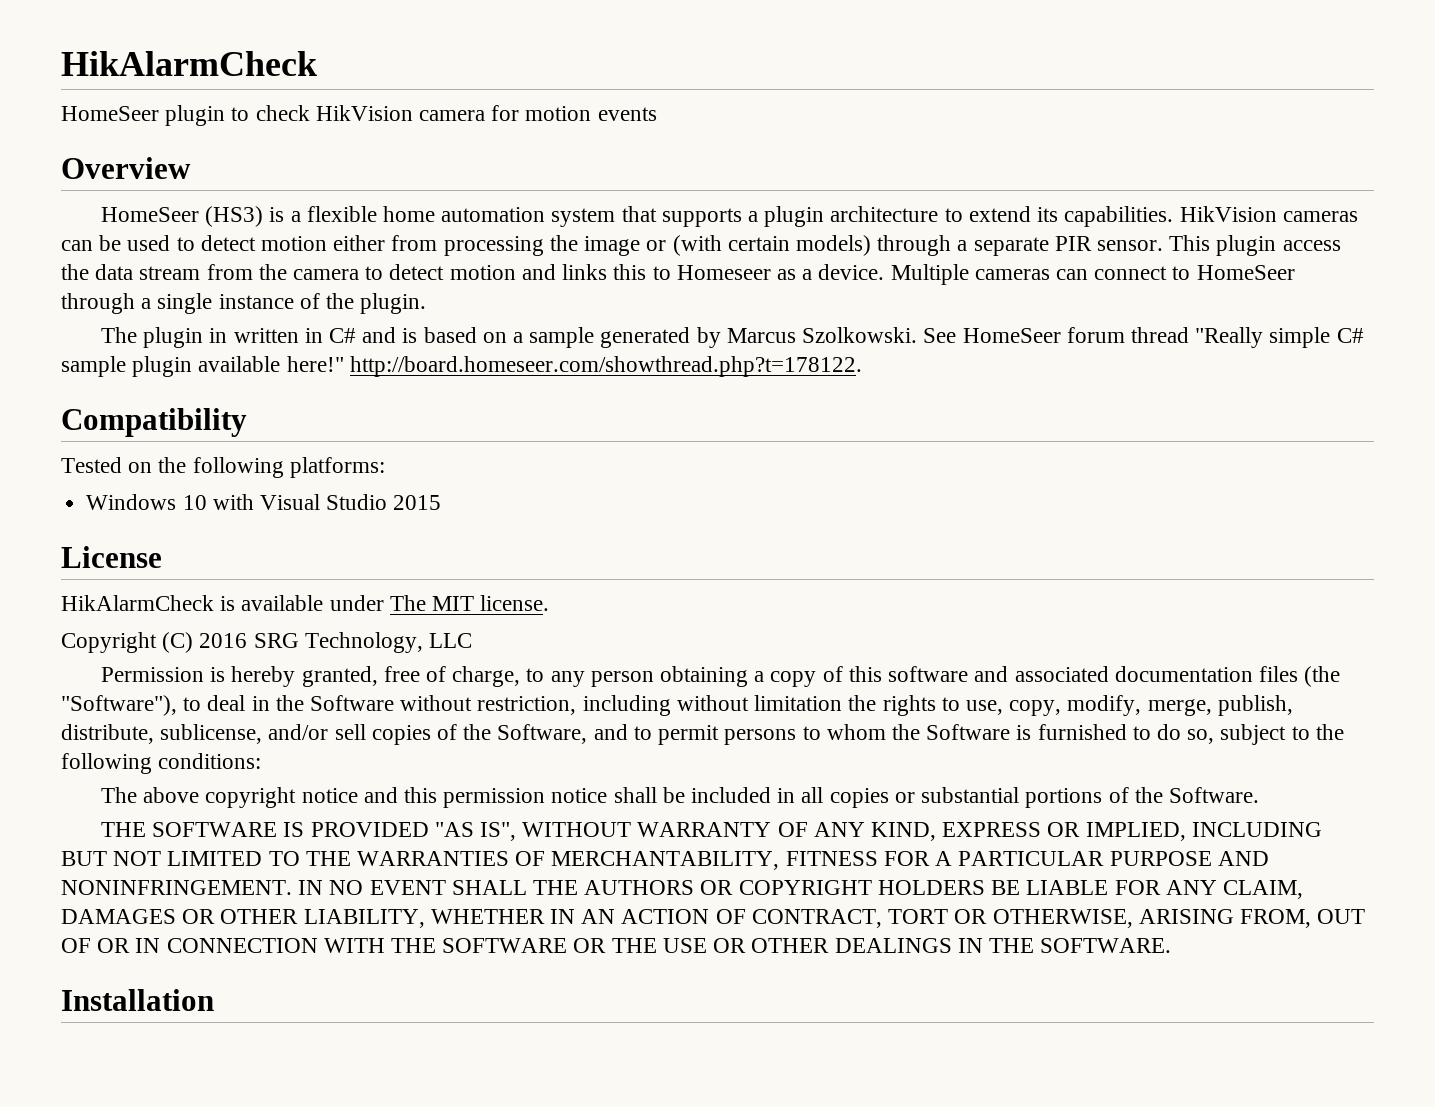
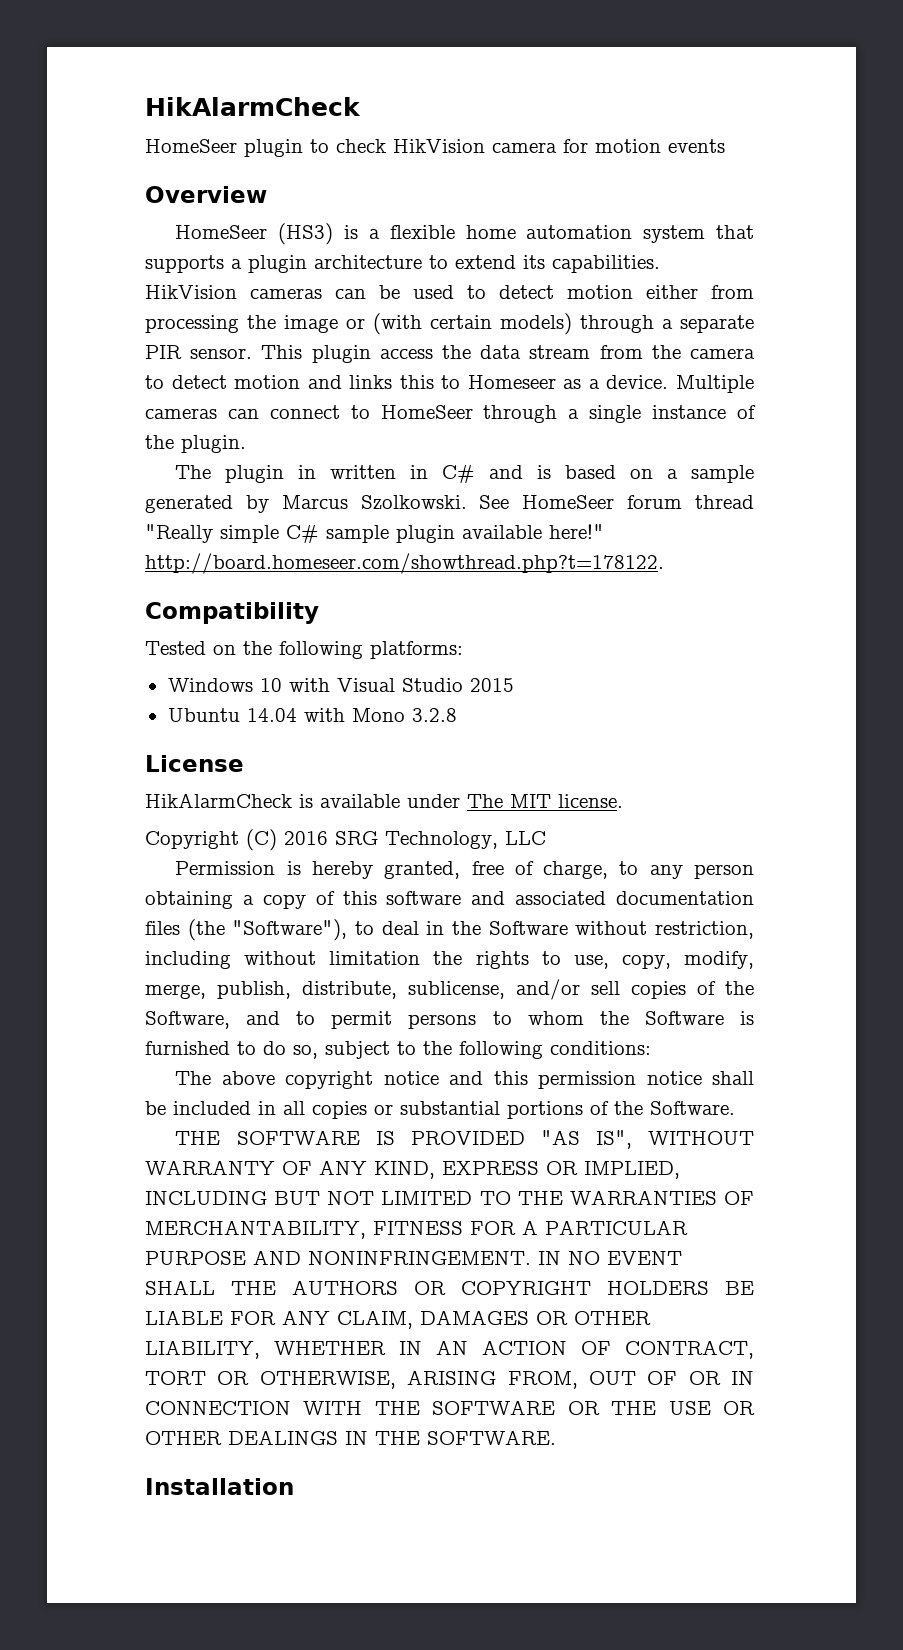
(442, 502) none -> [167,708,457,722] // Ubuntu 14.04 with Mono 3.2.8

